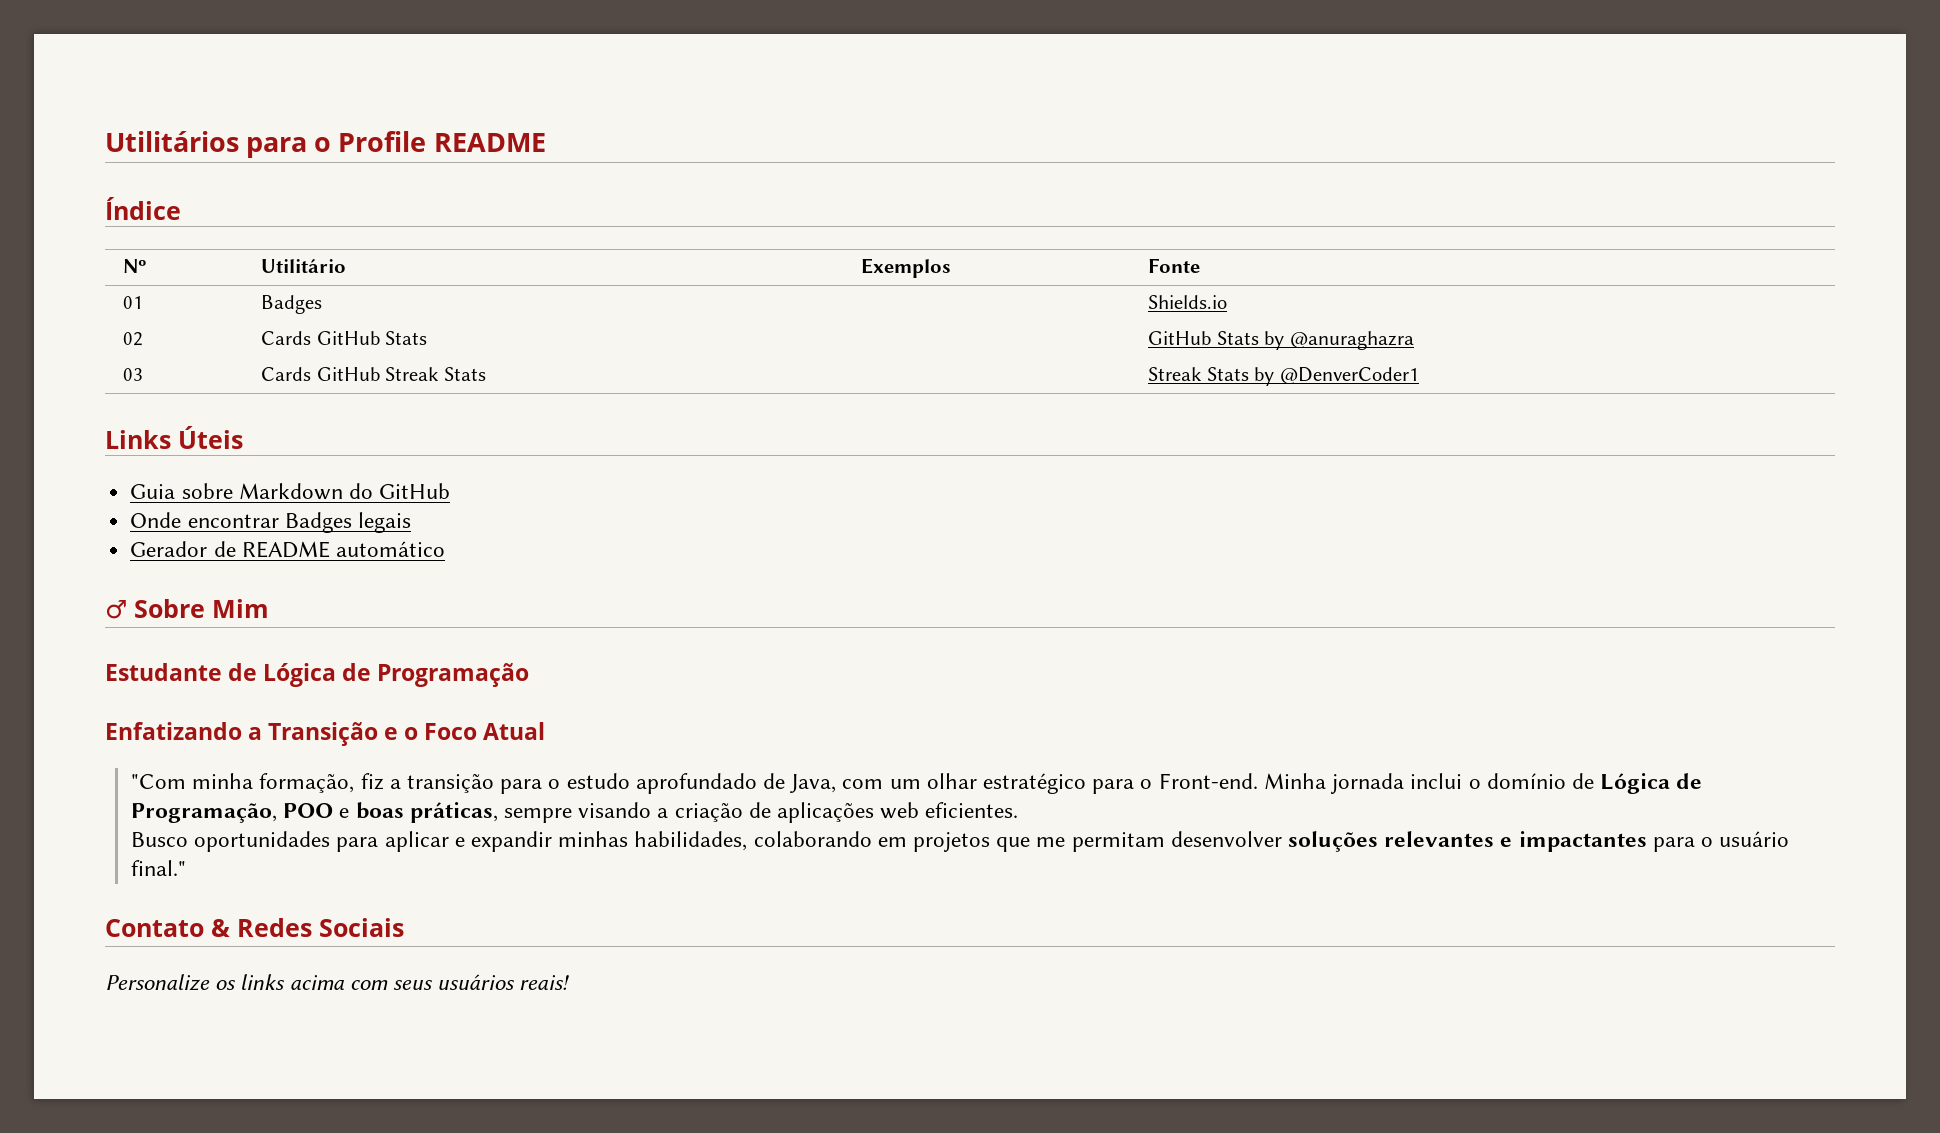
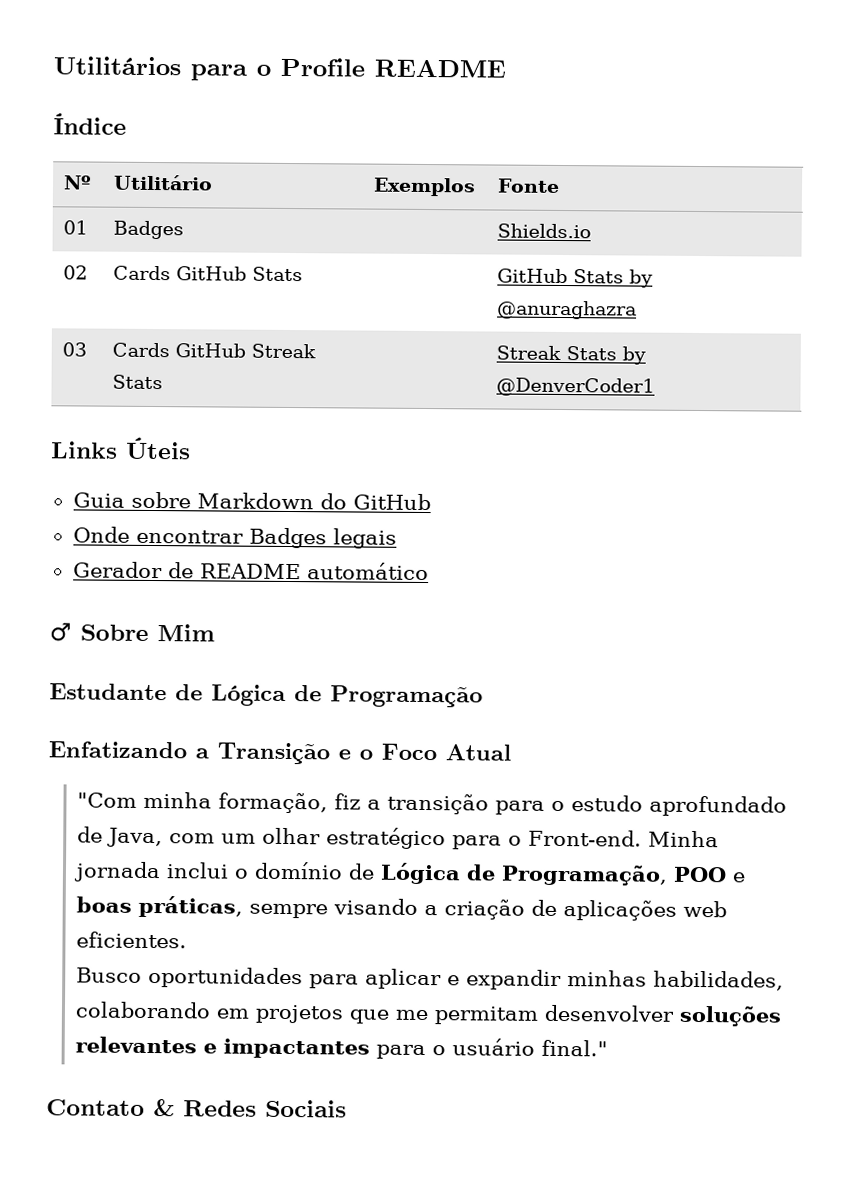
[105,974,570,991] // Personalize os links acima com seus usuários reais! -> (347, 1108) none

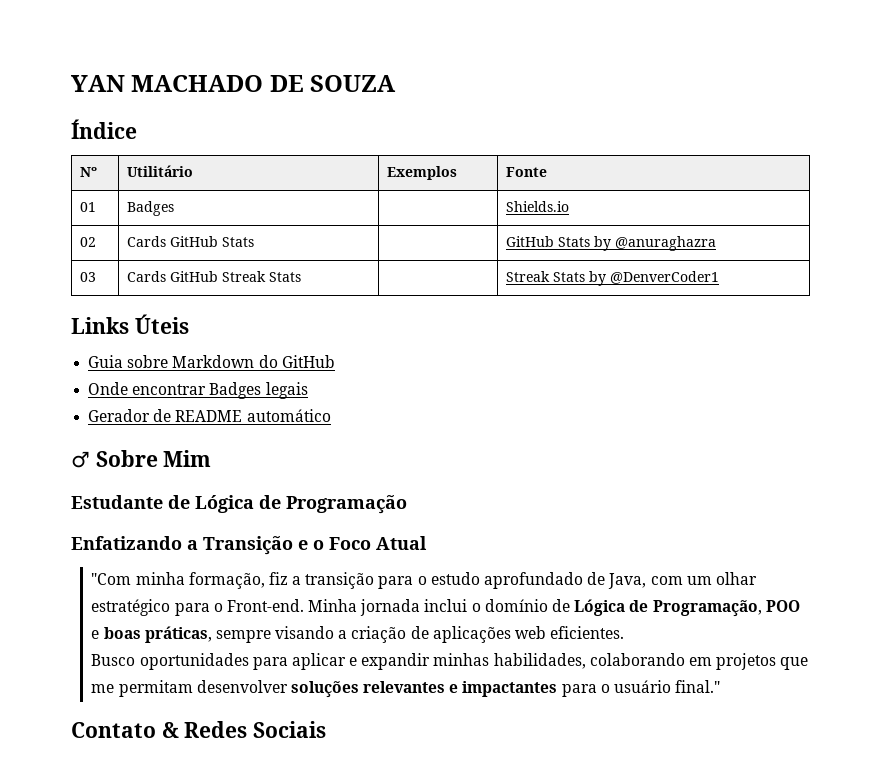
[53,56,506,81] Utilitários para o Profile README -> [71,75,397,92] YAN MACHADO DE SOUZA

